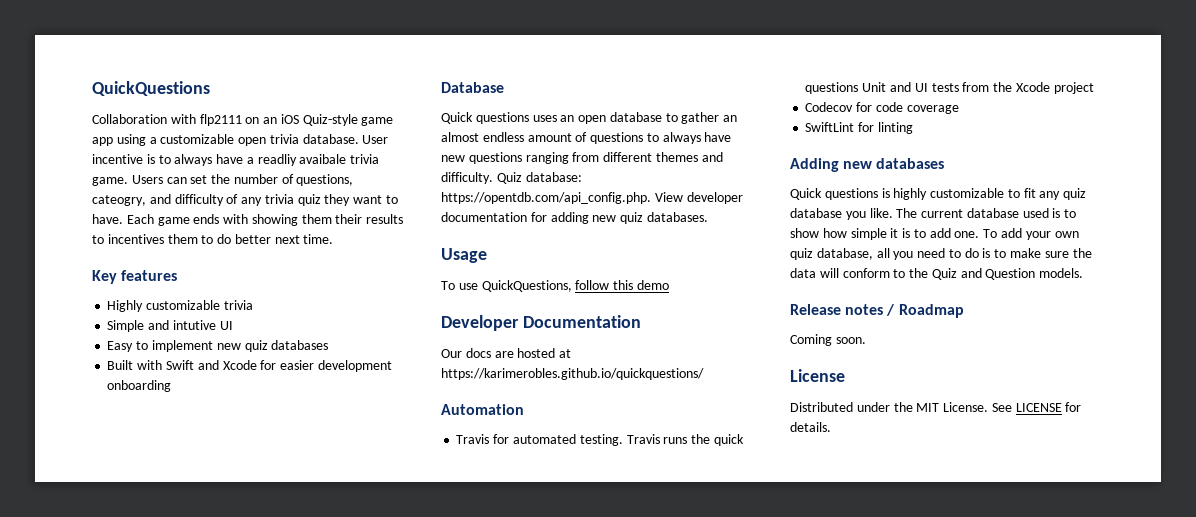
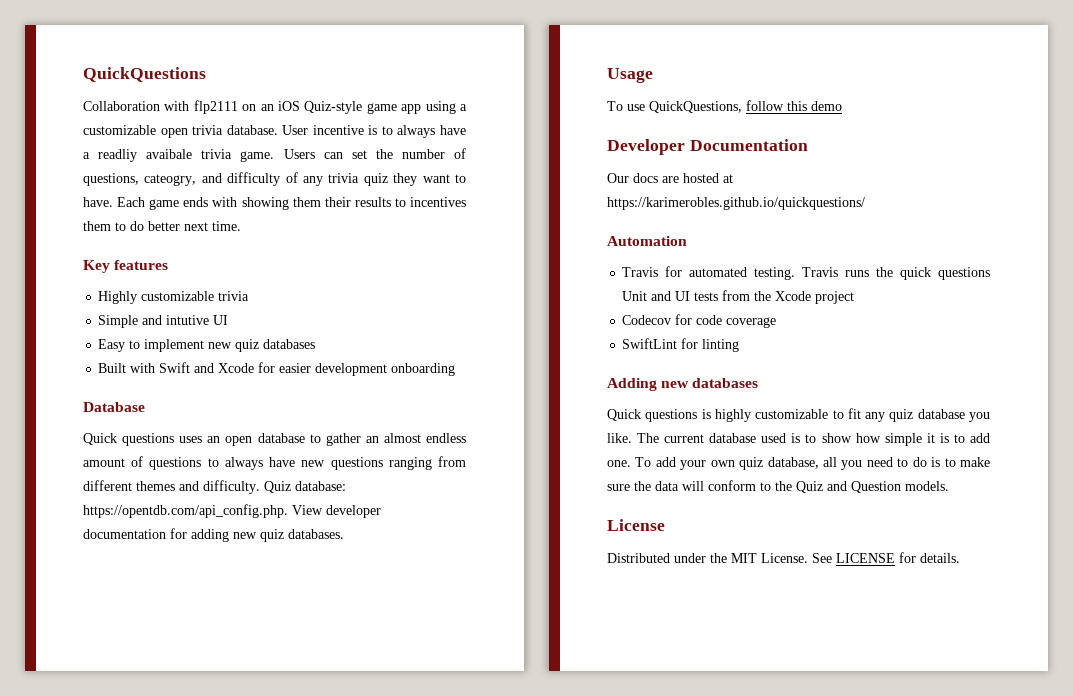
[790,304,964,318] [790,334,866,346] // Release notes / Roadmap // Coming soon. -> (949, 486) none

